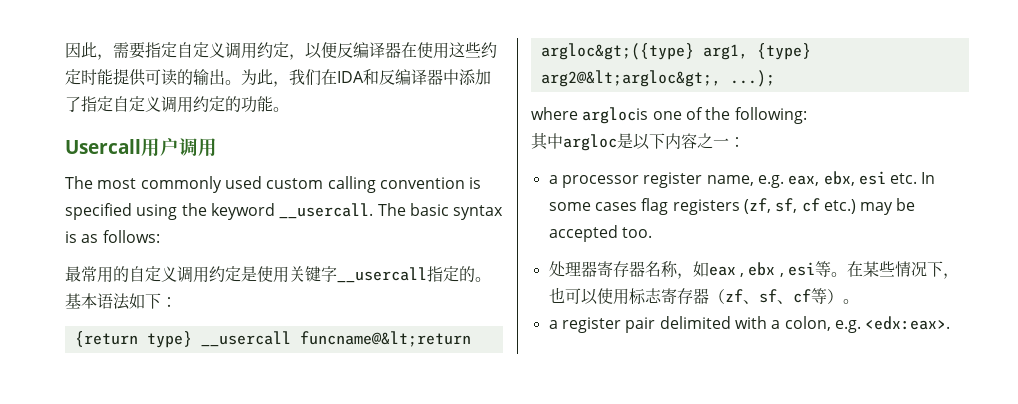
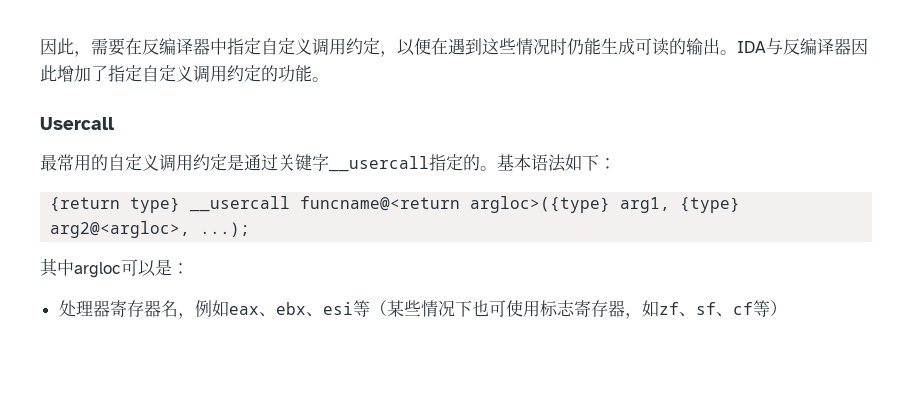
(145, 50) none -> [125,38,227,55] 在反编译器中
[337,42,497,59] [65,68,476,87] 反编译器在使用这些约定时能提供可读的输出。为此，我们在IDA和反编译器中添 -> [431,38,868,56] [40,65,74,82] 在遇到这些情况时仍能生成可读的输出。IDA与反编译器因此增
[141,138,217,157] [65,176,482,193] [65,203,504,220] [65,230,160,243] 用户调用 // The most commonly used custom calling convention is specified using the keyword __usercall. The basic syntax is as follows: -> (114, 123) none
[257,266,289,283] 使用 -> [244,154,278,171] 通过
[299,331,471,347] [540,43,694,60] funcname@&lt;return argloc&gt;({type} -> [300,196,611,213] funcname@<return argloc>({type}
[540,70,721,87] arg2@&lt;argloc&gt;, -> [50,221,191,238] arg2@<argloc>,
[531,107,807,124] [531,133,745,151] [548,171,936,188] [548,198,916,215] [548,225,652,242] [548,261,863,279] where arglocis one of the following: // 其中argloc是以下内容之一： // a processor register name, e.g. eax, ebx, esi etc. In some cases flag registers (zf, sf, cf etc.) may be accepted too. // 处理器寄存器名称，如eax , ebx , esi等。在 -> [40,258,189,278] [58,300,387,319] 其中argloc可以是： // 处理器寄存器名，例如eax、ebx、esi等（
[942,273,959,279] [548,287,598,305] ，也可以 -> [471,300,506,317] 也可
[708,289,725,304] （ -> [624,300,659,319] ，如
[842,299,859,304] [548,316,951,333] 。 // a register pair delimited with a colon, e.g. <edx:eax>. -> (787, 308) none

